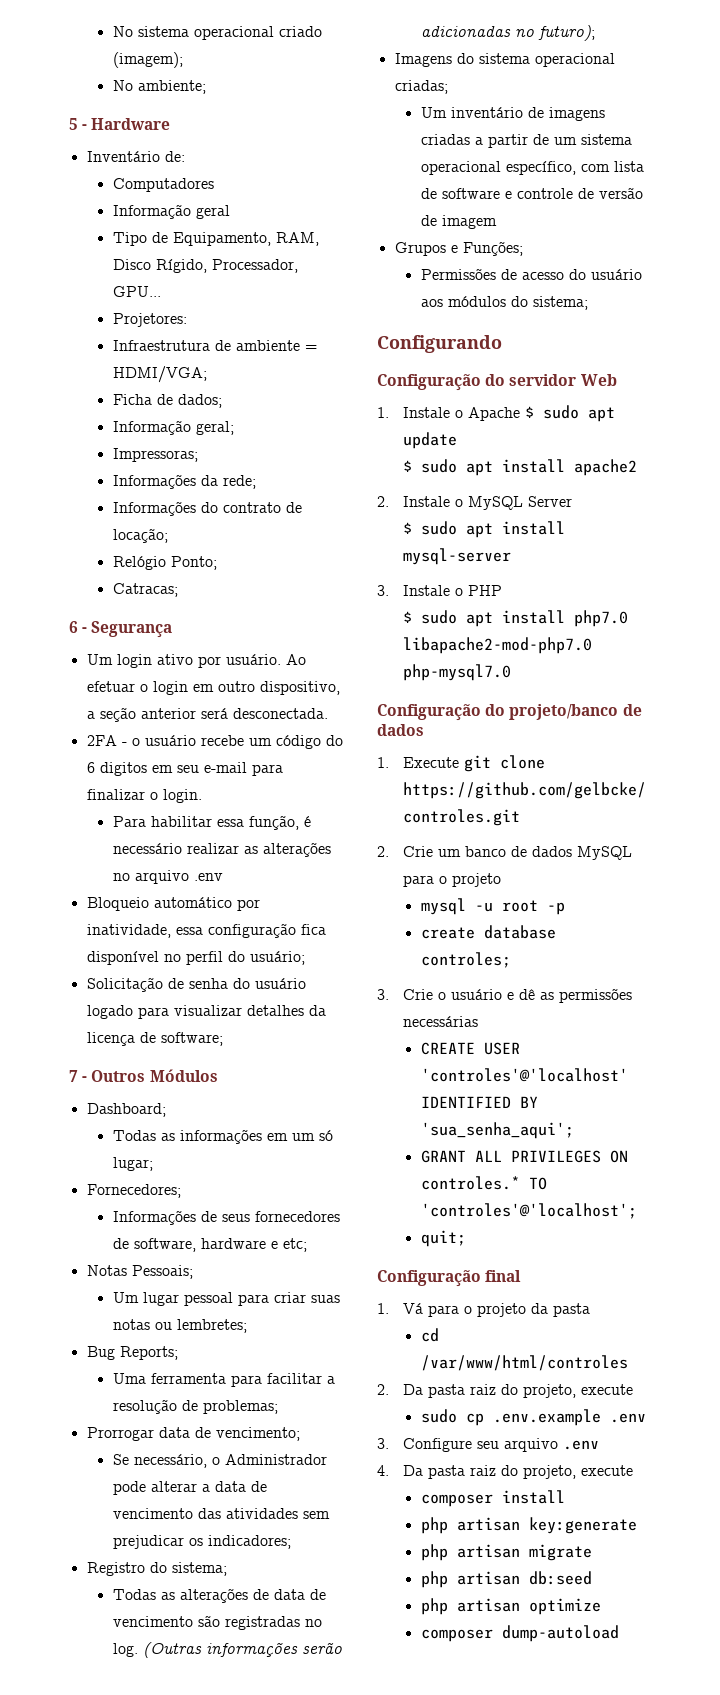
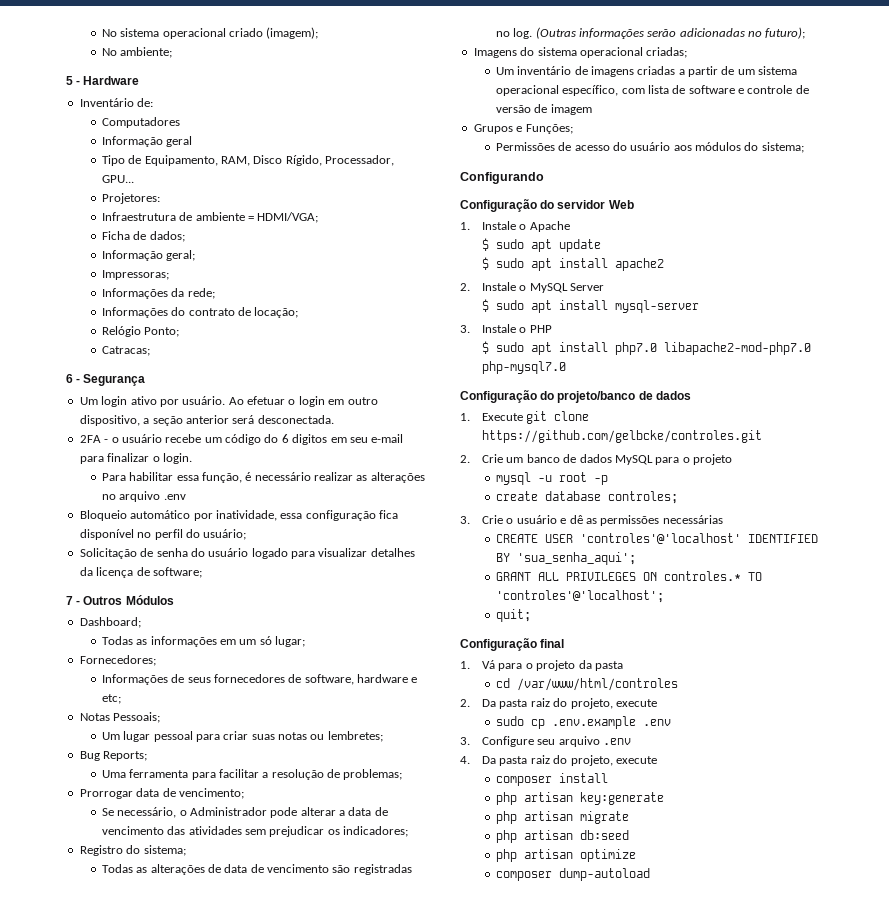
(520, 414) none -> (570, 226) //

